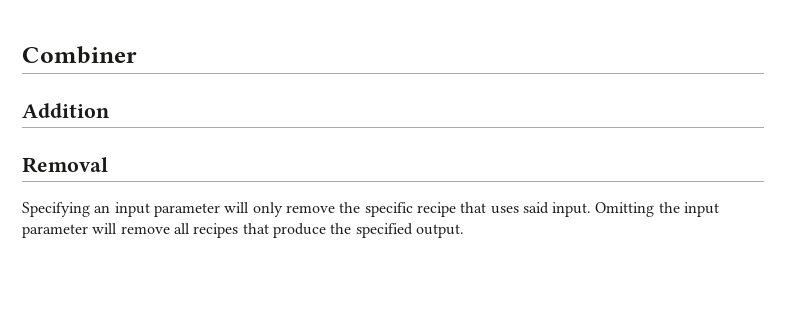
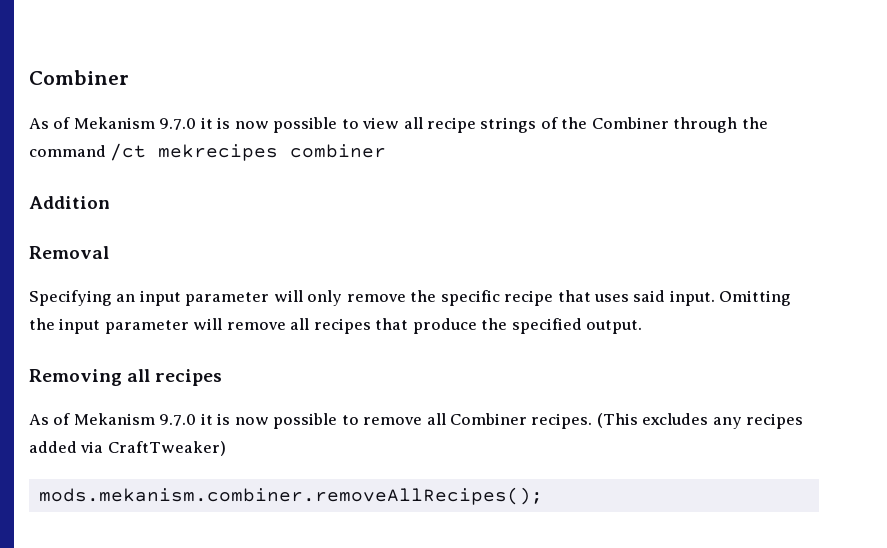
[22,46,137,64] Combiner -> [29,70,129,85] [29,117,768,133] [29,143,387,161] Combiner // As of Mekanism 9.7.0 it is now possible to view all recipe strings of the Combiner through the command /ct mekrecipes combiner
(464, 231) none -> [29,369,223,386] [29,413,804,429] [29,441,226,456] [38,487,543,505] // Removing all recipes // As of Mekanism 9.7.0 it is now possible to remove all Combiner recipes. (This excludes any recipes added via CraftTweaker) // mods.mekanism.combiner.removeAllRecipes();

